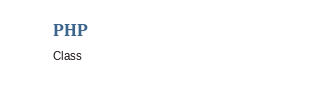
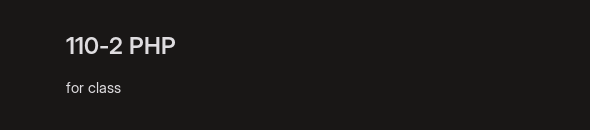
(53, 30) none -> [66,37,123,54] 110-2
[53,51,82,60] Class -> [66,82,122,93] for class

